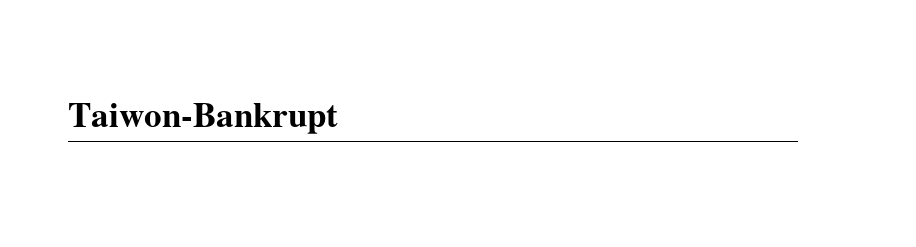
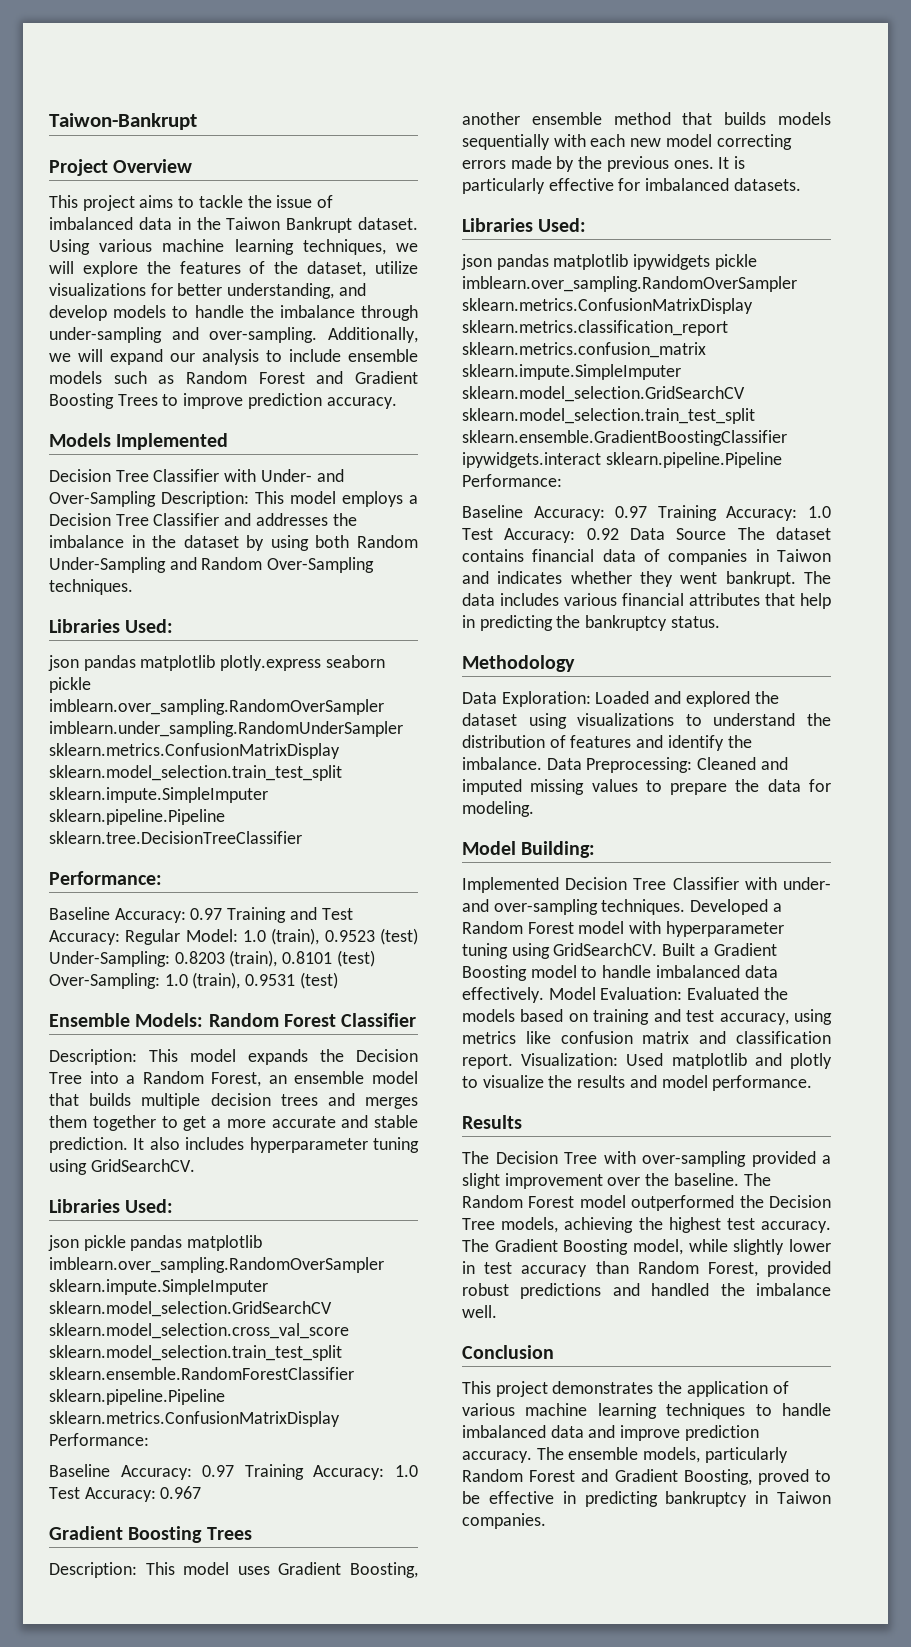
(338, 118) none -> [49,159,193,176] [49,195,334,211] [49,217,418,233] [49,239,418,255] [49,261,418,277] [49,283,366,299] [49,305,418,321] [49,327,418,343] [49,349,418,365] [49,371,418,384] [49,393,397,409] [49,433,229,450] [49,469,344,482] [49,491,418,507] [49,513,357,526] [49,535,418,551] [49,557,375,573] [49,579,133,595] [49,619,174,633] [48,655,385,671] [49,677,91,693] [49,699,384,715] [49,721,403,737] [49,743,340,759] [49,765,342,781] [49,787,268,803] [49,809,225,825] [49,831,302,844] [49,871,162,885] [49,907,353,923] [49,928,418,945] [49,950,375,967] [49,972,338,989] [49,1013,417,1027] [49,1049,418,1065] [49,1071,418,1087] [49,1093,418,1109] [49,1115,418,1131] [49,1137,419,1153] [49,1159,195,1175] [49,1199,174,1213] [48,1235,263,1251] [49,1257,384,1273] [49,1279,268,1295] [49,1301,332,1317] [49,1323,349,1339] [49,1345,342,1361] [49,1367,354,1380] [49,1389,225,1405] [49,1411,340,1427] [49,1433,149,1446] [49,1464,418,1480] [49,1486,202,1502] [49,1526,252,1543] [49,1562,418,1578] [462,112,831,125] [462,134,792,150] [462,156,746,172] [462,178,801,194] [462,218,587,232] [461,254,757,270] [462,276,797,292] [462,298,753,314] [462,320,728,336] [462,342,706,358] [462,364,681,380] [462,386,745,402] [462,408,755,424] [462,430,787,446] [462,452,782,468] [462,474,562,487] [462,505,831,521] [462,527,831,543] [462,549,831,565] [462,571,831,587] [462,593,831,609] [462,615,720,631] [462,655,575,672] [462,691,779,707] [462,713,831,729] [462,735,752,751] [462,757,788,773] [462,779,831,795] [462,801,534,817] [462,841,596,858] [462,877,831,893] [462,899,782,915] [462,921,784,937] [462,943,777,959] [462,965,778,981] [462,987,788,1003] [462,1009,832,1025] [462,1031,831,1044] [462,1053,832,1069] [462,1075,813,1091] [462,1115,522,1129] [462,1151,831,1167] [462,1173,771,1189] [462,1195,831,1211] [462,1217,831,1233] [462,1239,831,1255] [462,1261,831,1277] [462,1283,831,1299] [462,1305,497,1318] [462,1345,554,1359] [462,1381,789,1397] [462,1403,831,1419] [462,1425,759,1441] [462,1447,788,1463] [462,1469,831,1485] [462,1491,831,1507] [462,1513,546,1529] // Project Overview // This project aims to tackle the issue of imbalanced data in the Taiwon Bankrupt dataset. Using various machine learning techniques, we will explore the features of the dataset, utilize visualizations for better understanding, and develop models to handle the imbalance through under-sampling and over-sampling. Additionally, we will expand our analysis to include ensemble models such as Random Forest and Gradient Boosting Trees to improve prediction accuracy. // Models Implemented // Decision Tree Classifier with Under- and Over-Sampling Description: This model employs a Decision Tree Classifier and addresses the imbalance in the dataset by using both Random Under-Sampling and Random Over-Sampling techniques. // Libraries Used: // json pandas matplotlib plotly.express seaborn pickle imblearn.over_sampling.RandomOverSampler imblearn.under_sampling.RandomUnderSampler sklearn.metrics.ConfusionMatrixDisplay sklearn.model_selection.train_test_split sklearn.impute.SimpleImputer sklearn.pipeline.Pipeline sklearn.tree.DecisionTreeClassifier // Performance: // Baseline Accuracy: 0.97 Training and Test Accuracy: Regular Model: 1.0 (train), 0.9523 (test) Under-Sampling: 0.8203 (train), 0.8101 (test) Over-Sampling: 1.0 (train), 0.9531 (test) // Ensemble Models: Random Forest Classifier // Description: This model expands the Decision Tree into a Random Forest, an ensemble model that builds multiple decision trees and merges them together to get a more accurate and stable prediction. It also includes hyperparameter tuning using GridSearchCV. // Libraries Used: // json pickle pandas matplotlib imblearn.over_sampling.RandomOverSampler sklearn.impute.SimpleImputer sklearn.model_selection.GridSearchCV sklearn.model_selection.cross_val_score sklearn.model_selection.train_test_split sklearn.ensemble.RandomForestClassifier sklearn.pipeline.Pipeline sklearn.metrics.ConfusionMatrixDisplay Performance: // Baseline Accuracy: 0.97 Training Accuracy: 1.0 Test Accuracy: 0.967 // Gradient Boosting Trees // Description: This model uses Gradient Boosting, another ensemble method that builds models sequentially with each new model correcting errors made by the previous ones. It is particularly effective for imbalanced datasets. // Libraries Used: // json pandas matplotlib ipywidgets pickle imblearn.over_sampling.RandomOverSampler sklearn.metrics.ConfusionMatrixDisplay sklearn.metrics.classification_report sklearn.metrics.confusion_matrix sklearn.impute.SimpleImputer sklearn.model_selection.GridSearchCV sklearn.model_selection.train_test_split sklearn.ensemble.GradientBoostingClassifier ipywidgets.interact sklearn.pipeline.Pipeline Performance: // Baseline Accuracy: 0.97 Training Accuracy: 1.0 Test Accuracy: 0.92 Data Source The dataset contains financial data of companies in Taiwon and indicates whether they went bankrupt. The data includes various financial attributes that help in predicting the bankruptcy status. // Methodology // Data Exploration: Loaded and explored the dataset using visualizations to understand the distribution of features and identify the imbalance. Data Preprocessing: Cleaned and imputed missing values to prepare the data for modeling. // Model Building: // Implemented Decision Tree Classifier with under- and over-sampling techniques. Developed a Random Forest model with hyperparameter tuning using GridSearchCV. Built a Gradient Boosting model to handle imbalanced data effectively. Model Evaluation: Evaluated the models based on training and test accuracy, using metrics like confusion matrix and classification report. Visualization: Used matplotlib and plotly to visualize the results and model performance. // Results // The Decision Tree with over-sampling provided a slight improvement over the baseline. The Random Forest model outperformed the Decision Tree models, achieving the highest test accuracy. The Gradient Boosting model, while slightly lower in test accuracy than Random Forest, provided robust predictions and handled the imbalance well. // Conclusion // This project demonstrates the application of various machine learning techniques to handle imbalanced data and improve prediction accuracy. The ensemble models, particularly Random Forest and Gradient Boosting, proved to be effective in predicting bankruptcy in Taiwon companies.

